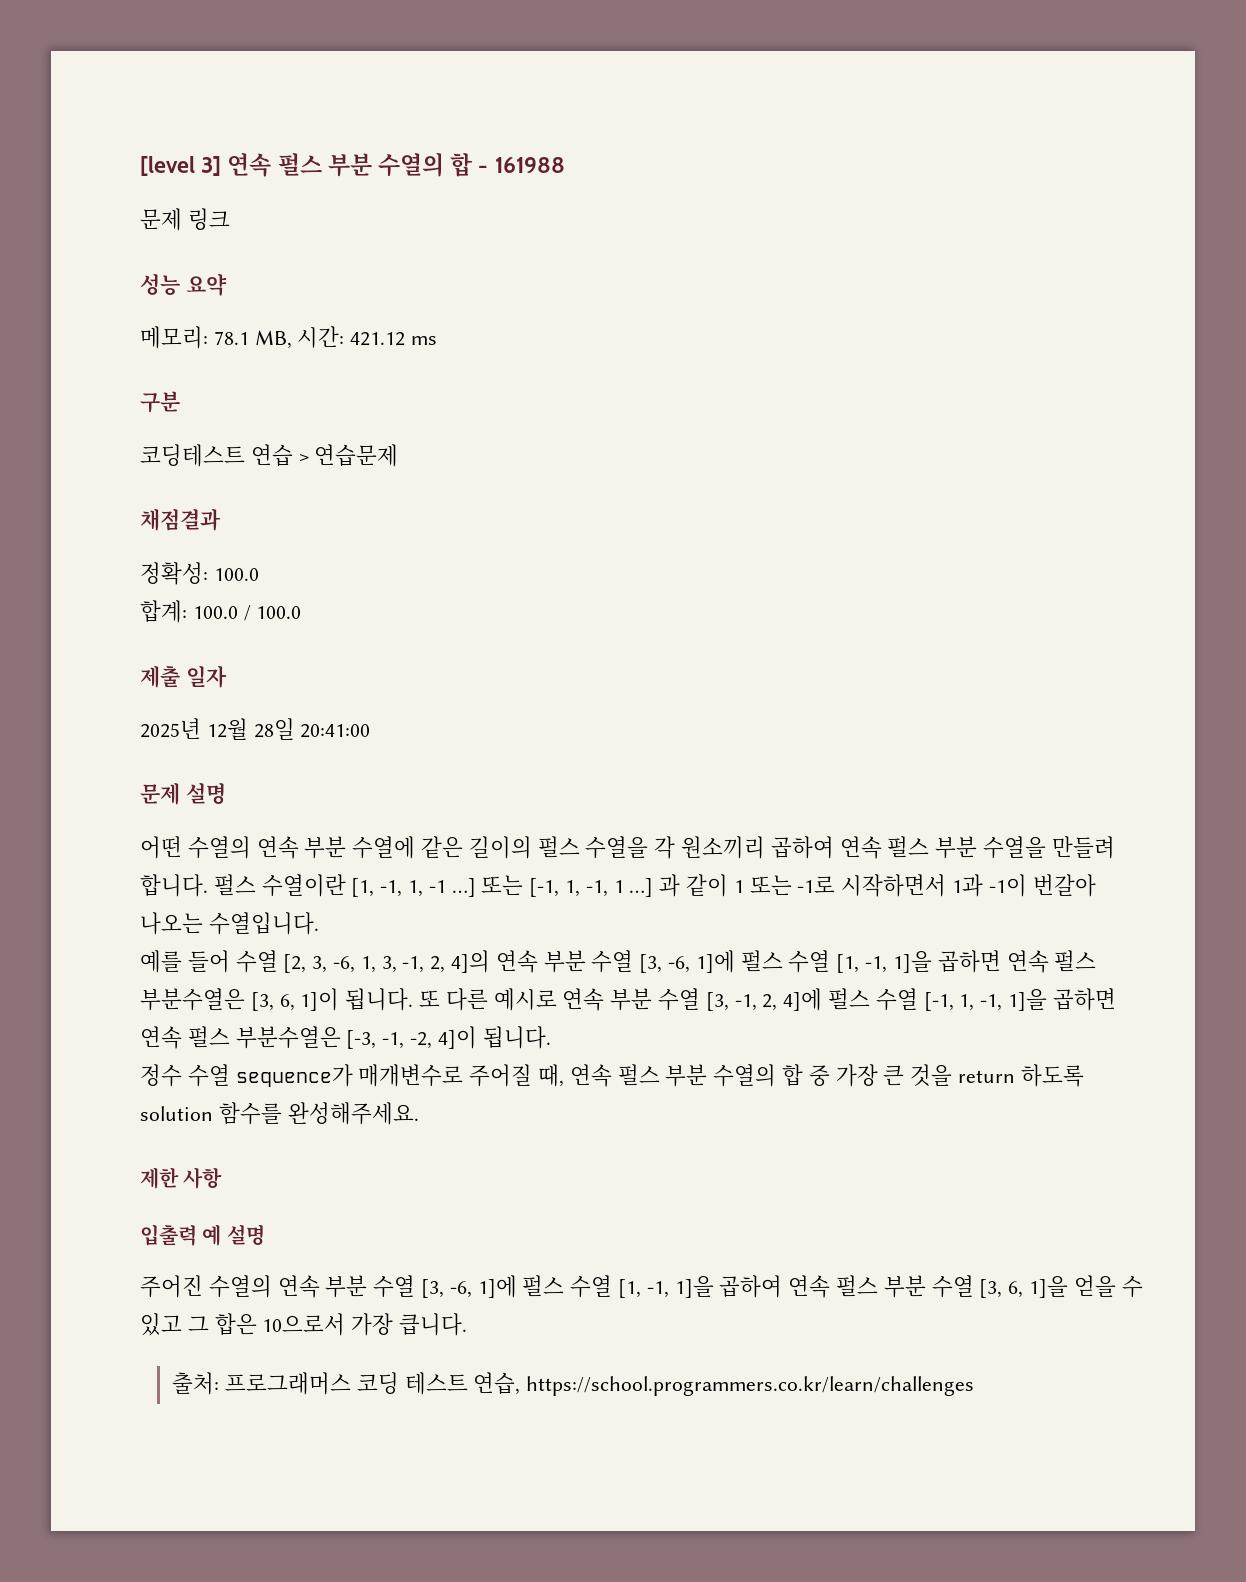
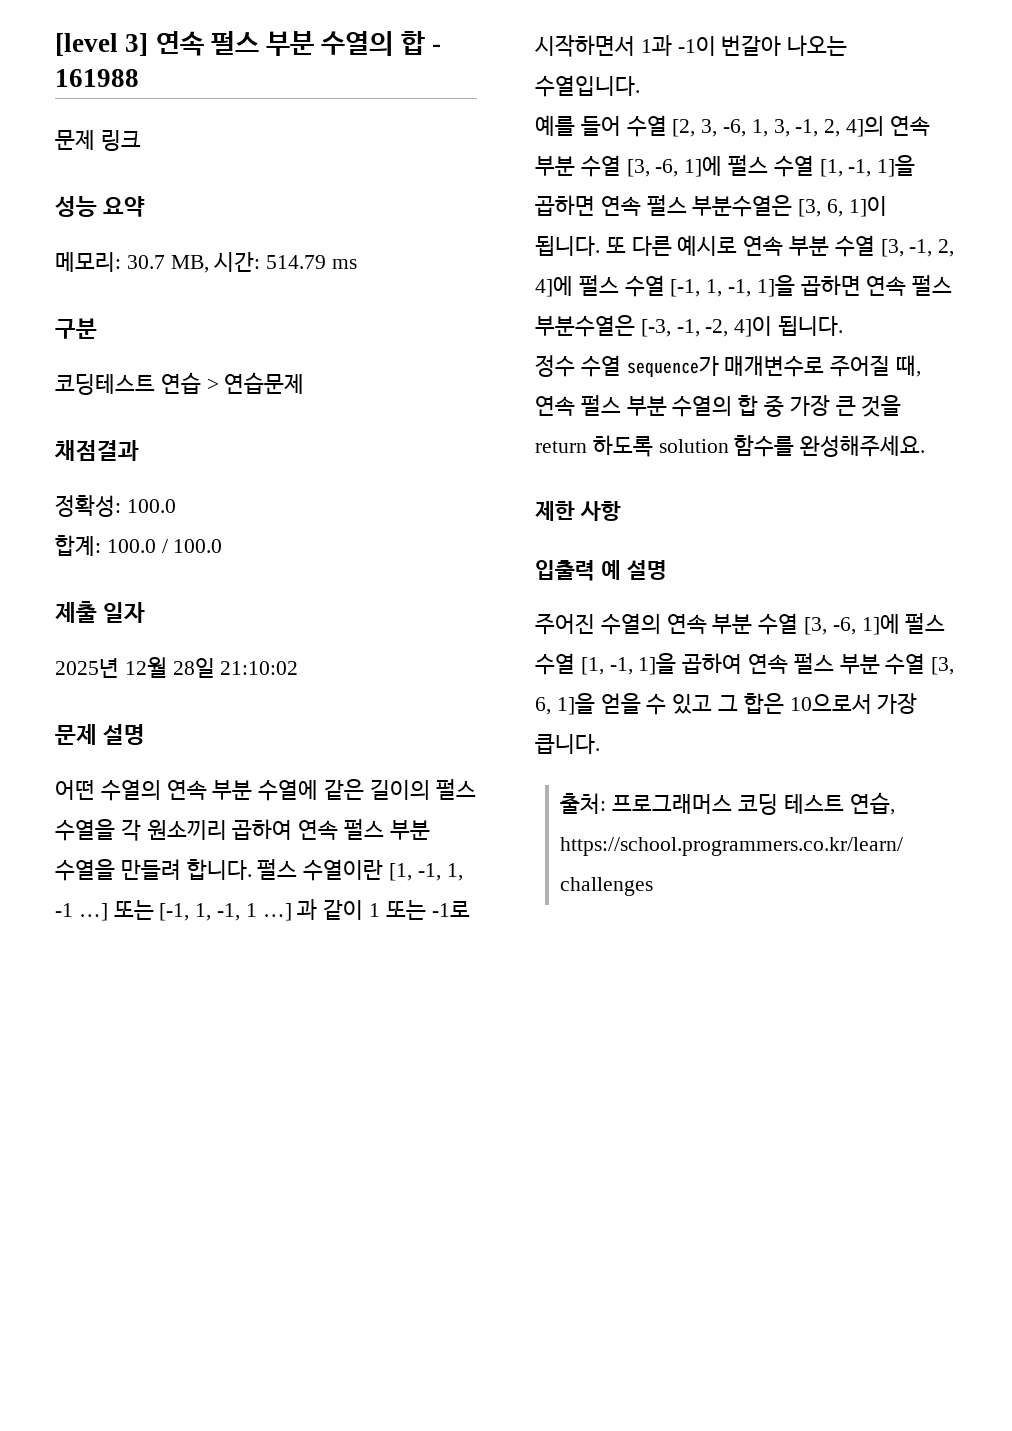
[213,331,249,345] 78.1 -> [126,255,165,269] 30.7
[350,332,406,346] 421.12 -> [266,255,327,269] 514.79
[300,724,371,738] 20:41:00 -> [220,661,299,675] 21:10:02

